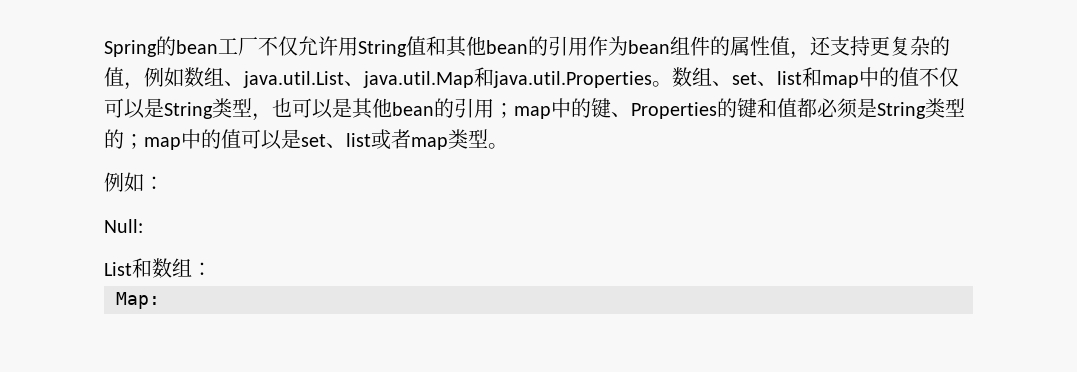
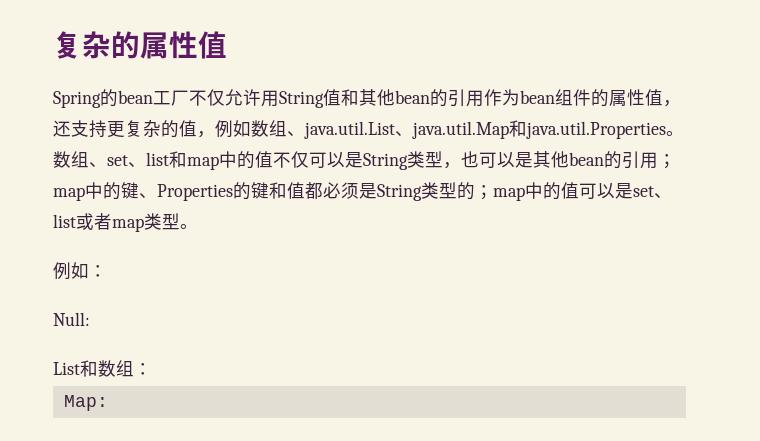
(104, 48) none -> [53,31,227,59] 复杂的属性值 //

